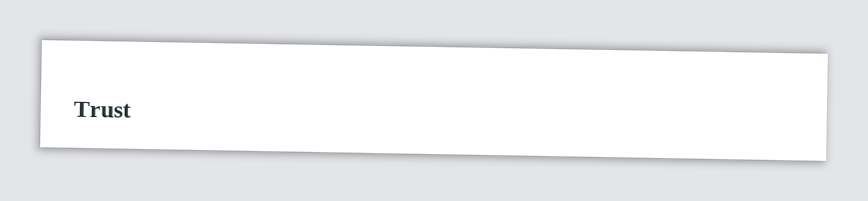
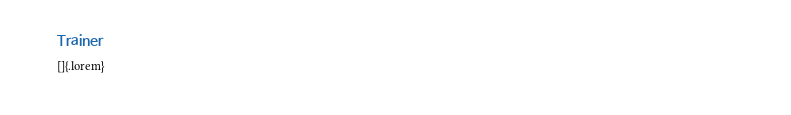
[73,101,131,118] Trust -> [57,34,104,46] [57,61,105,73] Trainer // []{.lorem}

